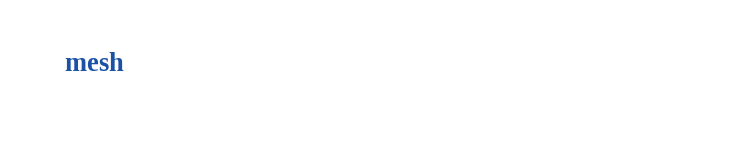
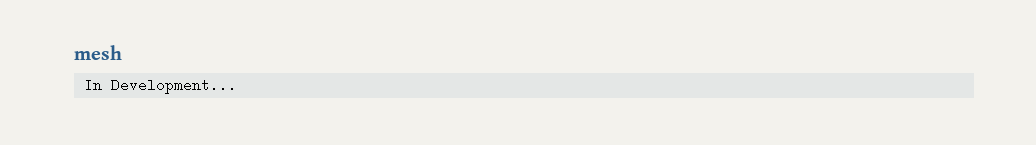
(124, 61) none -> [83,78,237,94] // In Development...

